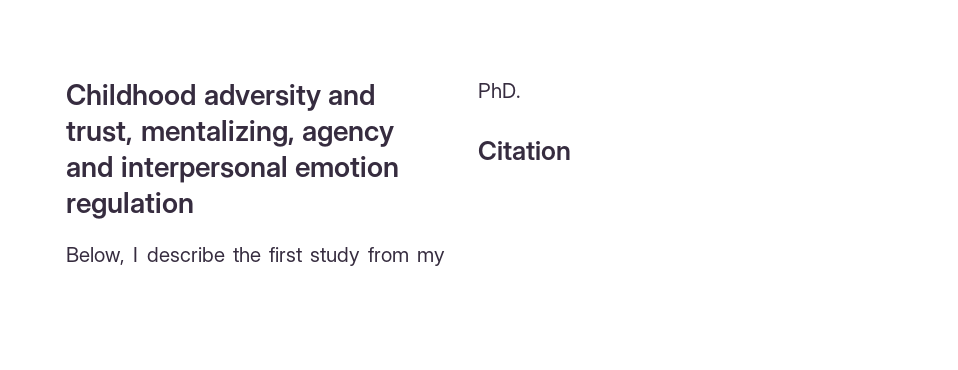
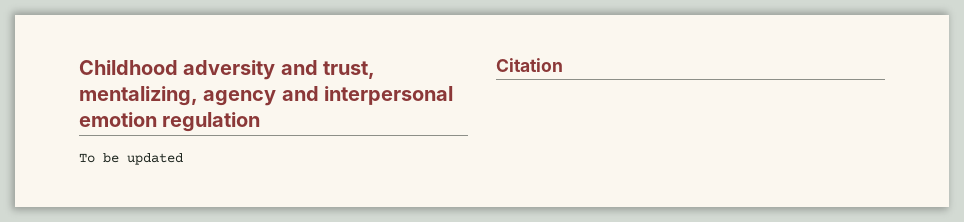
[66,247,445,266] [478,83,521,98] Below, I describe the first study from my PhD. -> [79,153,183,165] To be updated

